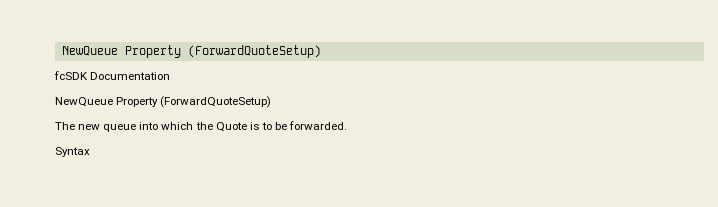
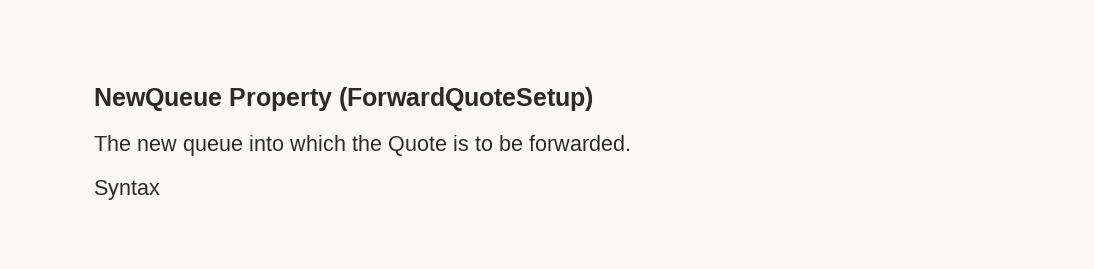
[61,45,321,58] [54,71,171,80] [55,96,272,108] NewQueue Property (ForwardQuoteSetup) // fcSDK Documentation // NewQueue Property (ForwardQuoteSetup) -> [94,87,593,111] NewQueue Property (ForwardQuoteSetup)

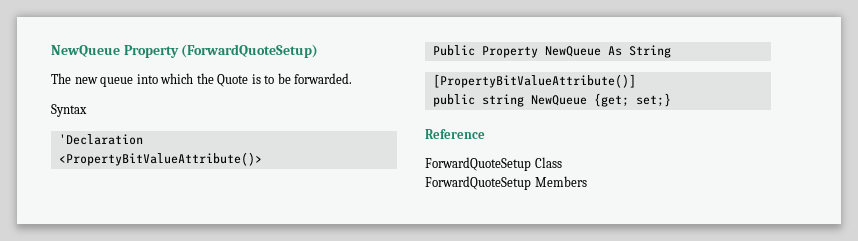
(160, 190) none -> [58,134,143,145] [58,152,262,166] [432,45,671,58] [432,74,636,88] [432,93,671,107] [425,129,485,139] [425,157,562,171] [425,176,587,190] // 'Declaration // <PropertyBitValueAttribute()> // Public Property NewQueue As String // [PropertyBitValueAttribute()] // public string NewQueue {get; set;} // Reference // ForwardQuoteSetup Class // ForwardQuoteSetup Members

